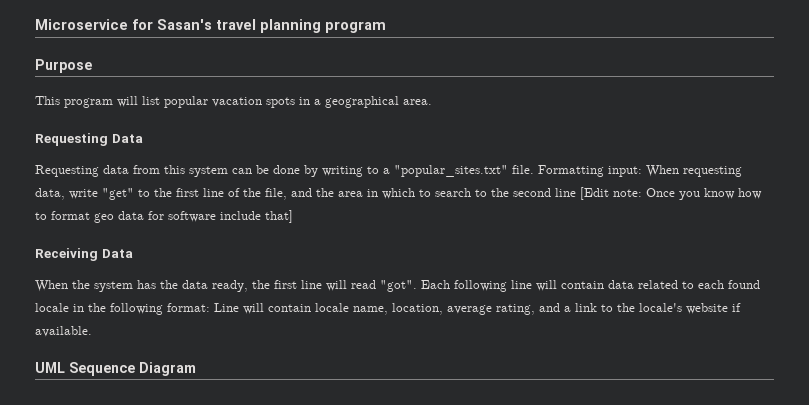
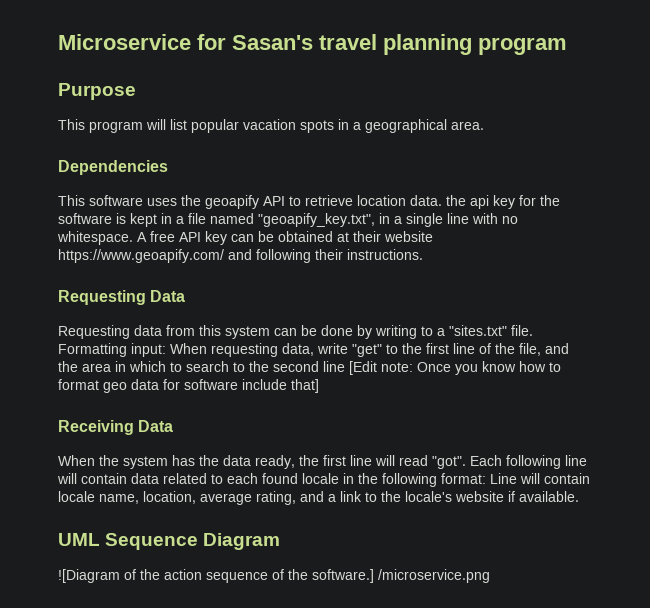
(432, 102) none -> [58,160,168,175] [58,195,560,209] [58,213,518,227] [57,231,433,245] [58,249,423,263] // Dependencies // This software uses the geoapify API to retrieve location data. the api key for the software is kept in a file named "geoapify_key.txt", in a single line with no whitespace. A free API key can be obtained at their website https://www.geoapify.com/ and following their instructions.
[394,165,508,177] "popular_sites.txt" -> [449,325,507,336] "sites.txt"
(196, 369) none -> [58,569,490,583] // ![Diagram of the action sequence of the software.] /microservice.png

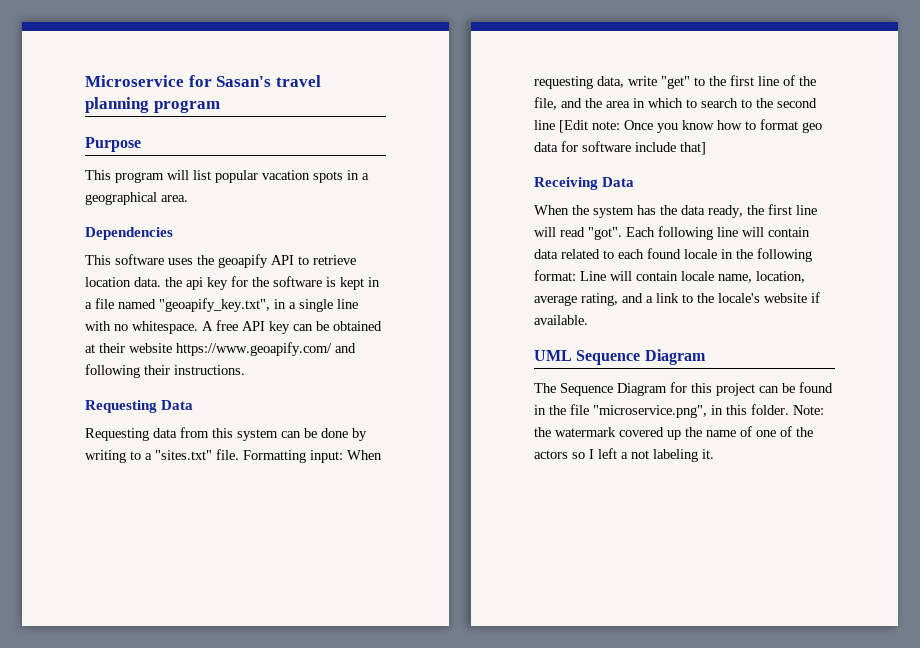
[58,569,490,583] ![Diagram of the action sequence of the software.] /microservice.png -> [534,382,833,396] [534,404,824,418] [534,426,813,440] [534,448,714,462] The Sequence Diagram for this project can be found in the file "microservice.png", in this folder. Note: the watermark covered up the name of one of the actors so I left a not labeling it.

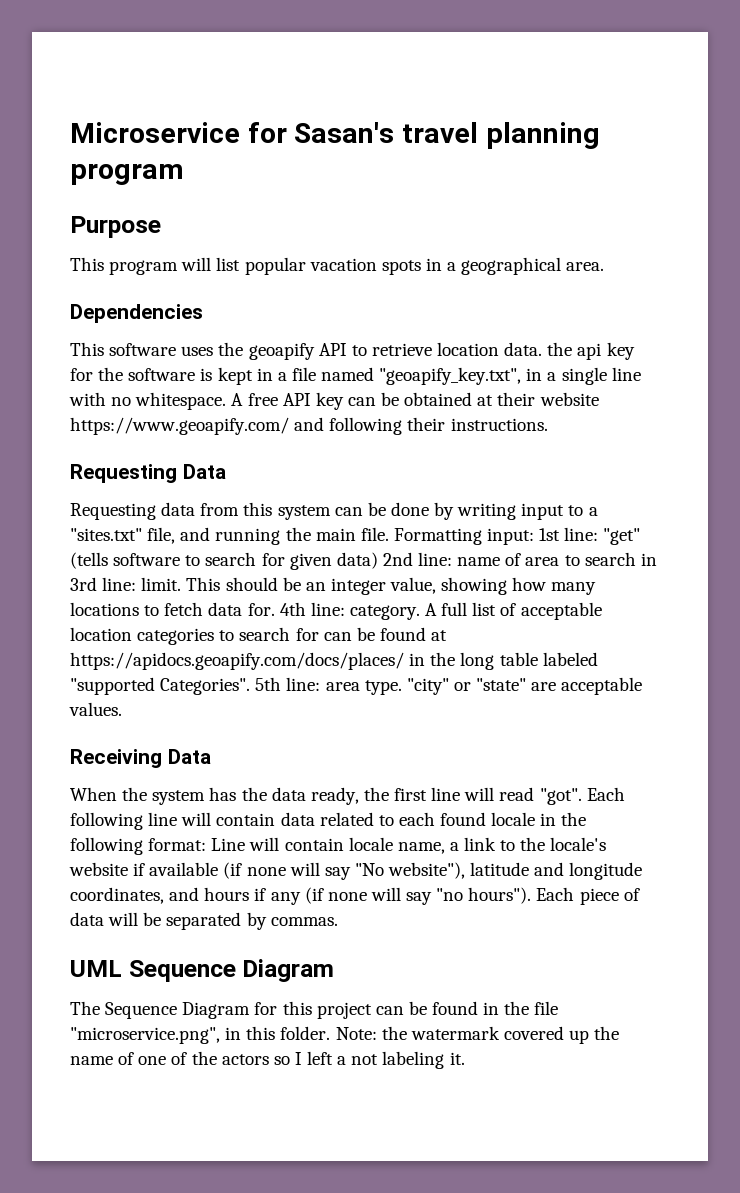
(126, 456) none -> [521,503,565,520] input
[216,449,382,463] [534,75,816,89] [534,97,817,110] [534,119,822,133] [534,141,706,155] file. Formatting input: When requesting data, write "get" to the first line of the file, and the area in which to search to the second line [Edit note: Once you know how to format geo data for software include that] -> [147,527,641,545] [70,552,657,570] [70,577,597,595] [70,602,602,620] [70,627,448,645] [70,652,598,670] [70,677,643,695] [69,702,122,716] file, and running the main file. Formatting input: 1st line: "get" (tells software to search for given data) 2nd line: name of area to search in 3rd line: limit. This should be an integer value, showing how many locations to fetch data for. 4th line: category. A full list of acceptable location categories to search for can be found at https://apidocs.geoapify.com/docs/places/ in the long table labeled "supported Categories". 5th line: area type. "city" or "state" are acceptable values.
[756,271,805,283] [534,293,643,306] location, average rating, and -> (445, 848) none
[534,315,588,325] available. -> [149,862,643,880] [70,887,640,905] [70,912,338,930] available (if none will say "No website"), latitude and longitude coordinates, and hours if any (if none will say "no hours"). Each piece of data will be separated by commas.

